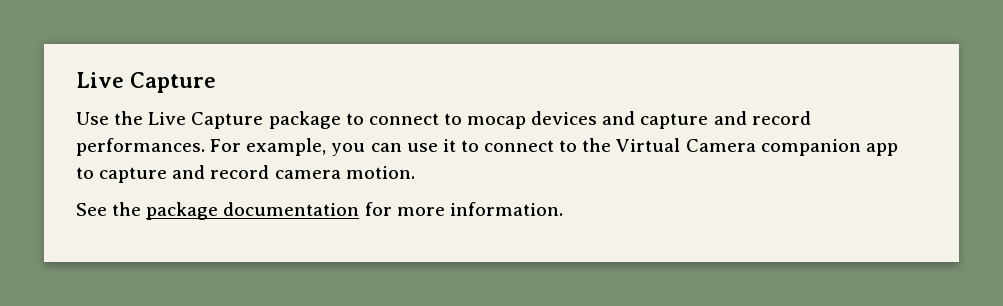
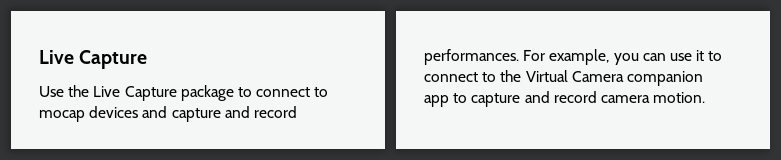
[76,202,563,220] // See the package documentation for more information. -> (706, 97) none

